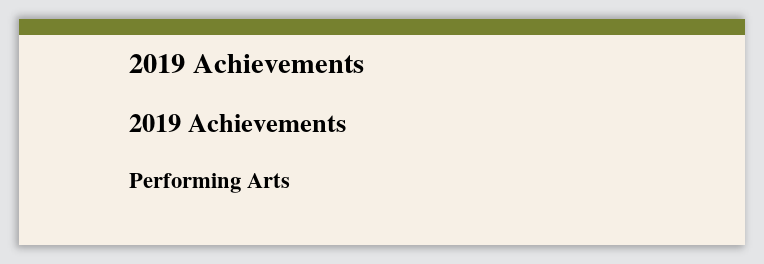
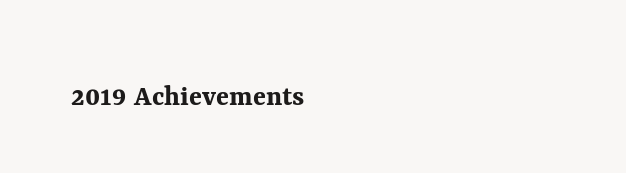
[129,54,364,73] [129,114,347,132] [129,173,291,193] 2019 Achievements // 2019 Achievements // Performing Arts -> [71,85,305,105] 2019 Achievements

